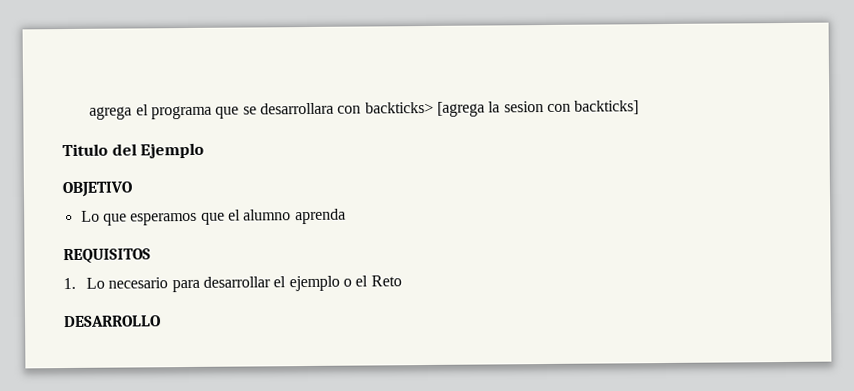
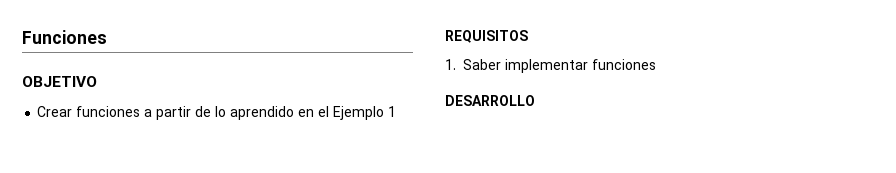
[89,100,640,120] [62,142,205,159] [62,181,132,198] [80,208,346,226] [63,248,151,264] [63,275,402,293] agrega el programa que se desarrollara con backticks> [agrega la sesion con backticks] // Titulo del Ejemplo // OBJETIVO // Lo que esperamos que el alumno aprenda // REQUISITOS // 1. Lo necesario para desarrollar el ejemplo o el Reto -> [22,30,107,44] [22,76,97,87] [37,106,397,120] [445,30,528,43] [445,59,656,73] Funciones // OBJETIVO // Crear funciones a partir de lo aprendido en el Ejemplo 1 // REQUISITOS // 1. Saber implementar funciones

